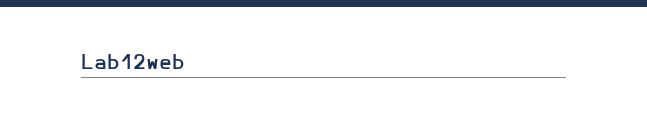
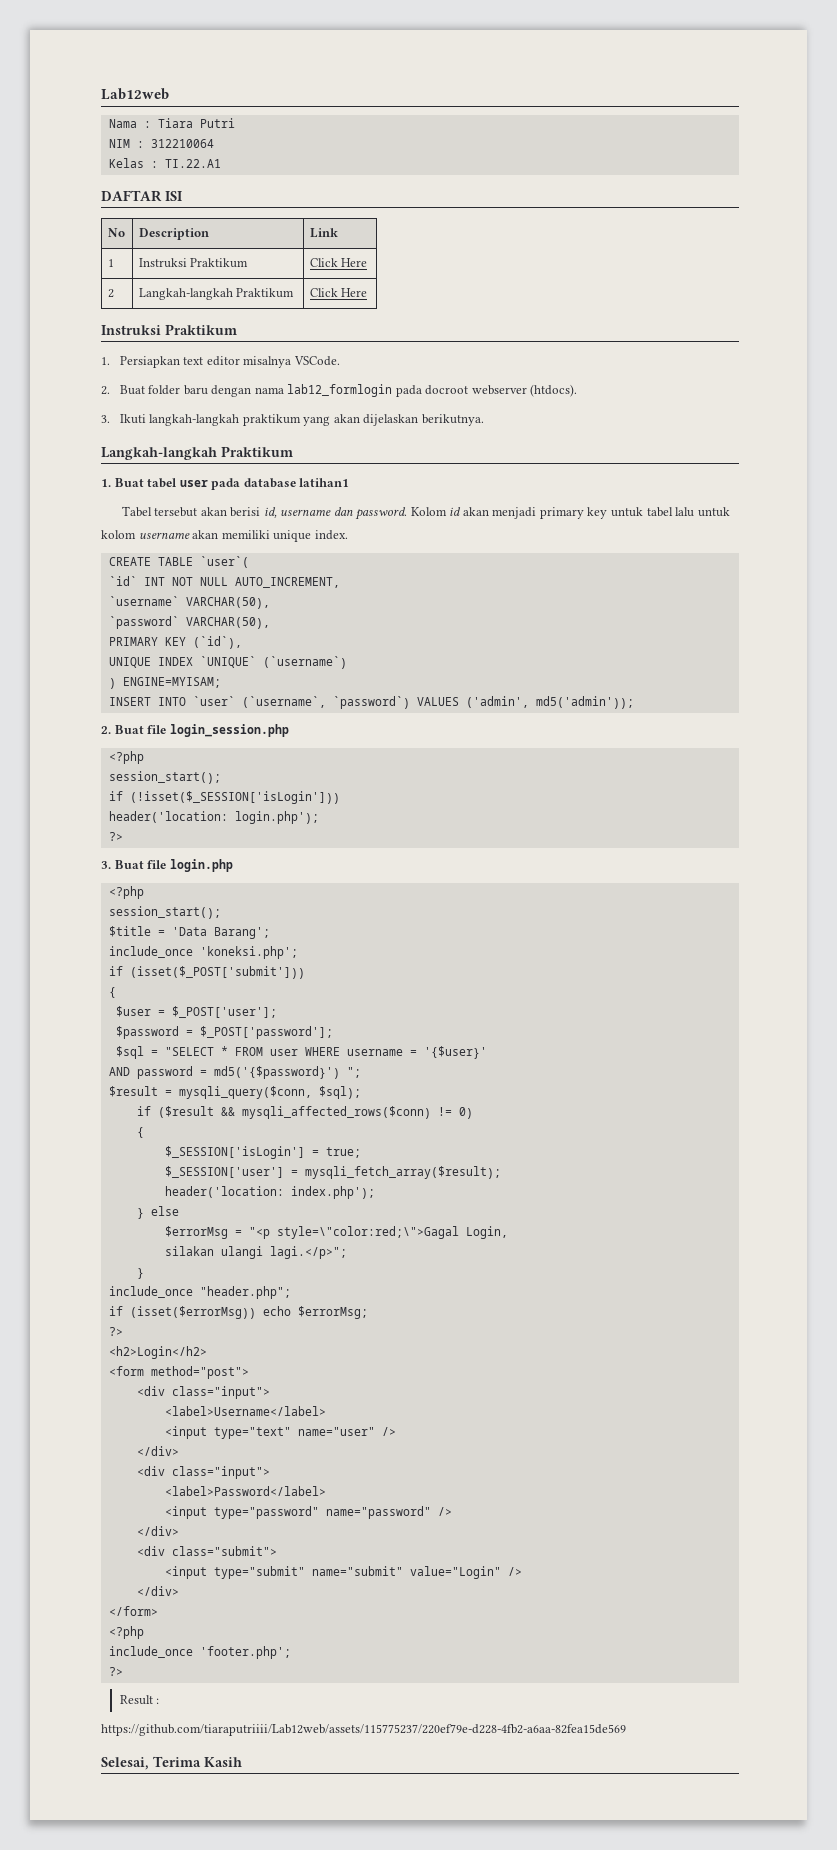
(185, 61) none -> [108,118,235,128] [108,139,214,148] [108,158,221,168] [101,190,183,202] [107,228,125,237] [138,228,209,240] [309,228,338,238] [107,259,114,267] [138,258,249,268] [309,258,368,267] [107,289,114,298] [138,288,295,300] [309,288,368,297] [101,324,237,335] [101,356,340,368] [101,384,578,397] [101,414,484,426] [101,446,293,460] [101,478,350,490] [121,506,730,520] [101,530,348,542] [108,556,249,568] [108,576,340,588] [108,596,270,609] [108,616,270,629] [108,636,242,649] [108,656,347,669] [108,677,221,689] [108,696,634,709] [101,724,289,737] [108,751,144,764] [108,771,221,784] [108,791,340,804] [108,811,319,824] [108,832,123,841] [101,859,233,872] [108,886,144,899] [108,906,221,919] [108,926,270,939] [108,946,298,959] [108,966,305,979] [108,987,116,998] [115,1006,277,1018] [115,1026,333,1039] [115,1046,487,1059] [108,1066,361,1079] [108,1086,361,1099] [136,1106,473,1119] [136,1127,144,1138] [164,1146,361,1159] [164,1166,501,1179] [164,1186,375,1199] [136,1206,179,1219] [164,1226,508,1239] [164,1246,347,1259] [136,1268,144,1279] [108,1286,291,1299] [108,1306,368,1319] [108,1327,123,1336] [108,1346,207,1359] [108,1366,249,1379] [136,1386,270,1399] [164,1406,326,1416] [164,1426,396,1439] [136,1446,179,1456] [136,1466,270,1479] [164,1486,326,1496] [164,1506,452,1519] [136,1526,179,1536] [136,1546,277,1556] [164,1566,522,1579] [136,1586,179,1596] [108,1606,158,1616] [108,1626,144,1639] [108,1646,291,1659] [108,1667,123,1676] [119,1695,160,1705] [101,1724,626,1736] [101,1756,242,1770] // Nama : Tiara Putri // NIM : 312210064 // Kelas : TI.22.A1 // DAFTAR ISI // No | Description | Link // 1 | Instruksi Praktikum | Click Here // 2 | Langkah-langkah Praktikum | Click Here // Instruksi Praktikum // 1. Persiapkan text editor misalnya VSCode. // 2. Buat folder baru dengan nama lab12_formlogin pada docroot webserver (htdocs). // 3. Ikuti langkah-langkah praktikum yang akan dijelaskan berikutnya. // Langkah-langkah Praktikum // 1. Buat tabel user pada database latihan1 // Tabel tersebut akan berisi id, username dan password. Kolom id akan menjadi primary key untuk tabel lalu untuk kolom username akan memiliki unique index. // CREATE TABLE `user`( // `id` INT NOT NULL AUTO_INCREMENT, // `username` VARCHAR(50), // `password` VARCHAR(50), // PRIMARY KEY (`id`), // UNIQUE INDEX `UNIQUE` (`username`) // ) ENGINE=MYISAM; // INSERT INTO `user` (`username`, `password`) VALUES ('admin', md5('admin')); // 2. Buat file login_session.php // <?php // session_start(); // if (!isset($_SESSION['isLogin'])) // header('location: login.php'); // ?> // 3. Buat file login.php // <?php // session_start(); // $title = 'Data Barang'; // include_once 'koneksi.php'; // if (isset($_POST['submit'])) // { // $user = $_POST['user']; // $password = $_POST['password']; // $sql = "SELECT * FROM user WHERE username = '{$user}' // AND password = md5('{$password}') "; // $result = mysqli_query($conn, $sql); // if ($result && mysqli_affected_rows($conn) != 0) // { // $_SESSION['isLogin'] = true; // $_SESSION['user'] = mysqli_fetch_array($result); // header('location: index.php'); // } else // $errorMsg = "<p style=\"color:red;\">Gagal Login, // silakan ulangi lagi.</p>"; // } // include_once "header.php"; // if (isset($errorMsg)) echo $errorMsg; // ?> // <h2>Login</h2> // <form method="post"> // <div class="input"> // <label>Username</label> // <input type="text" name="user" /> // </div> // <div class="input"> // <label>Password</label> // <input type="password" name="password" /> // </div> // <div class="submit"> // <input type="submit" name="submit" value="Login" /> // </div> // </form> // <?php // include_once 'footer.php'; // ?> // Result : // https://github.com/tiaraputriiii/Lab12web/assets/115775237/220ef79e-d228-4fb2-a6aa-82fea15de569 // Selesai, Terima Kasih

